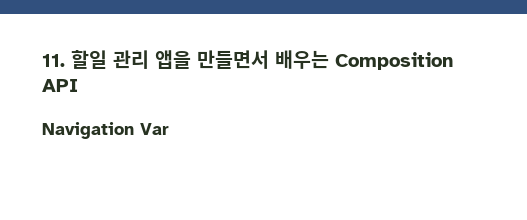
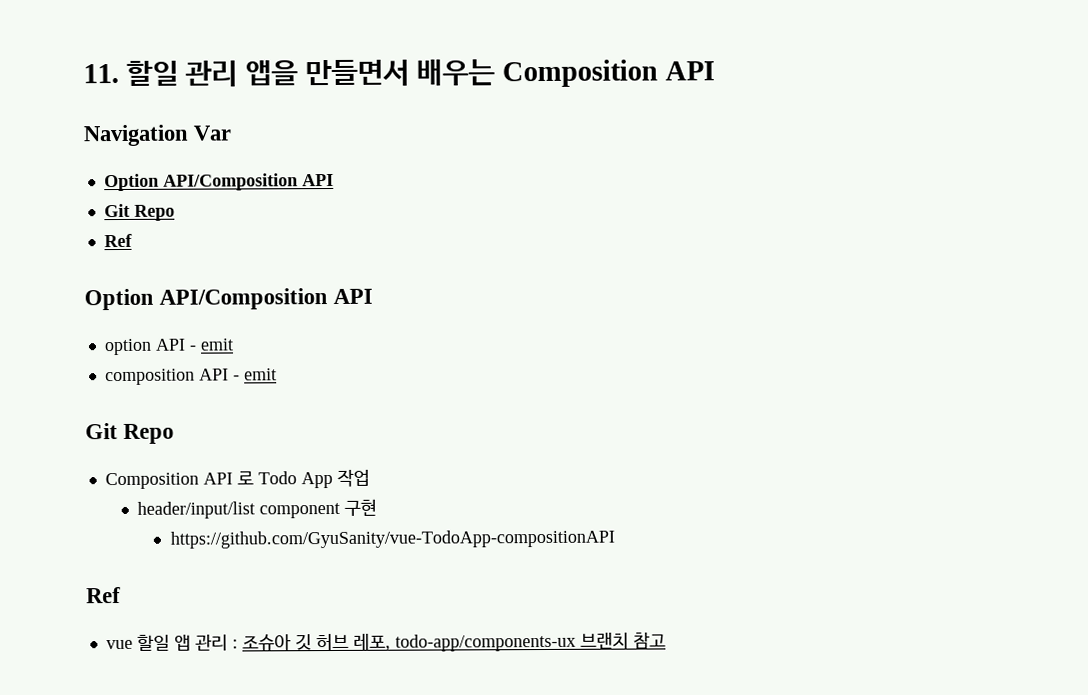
(169, 129) none -> [103,173,334,192] [103,203,175,221] [103,233,133,248] [84,288,374,311] [103,338,234,356] [104,368,277,386] [85,423,175,444] [104,468,370,490] [137,498,378,519] [169,529,615,549] [86,587,121,604] [105,632,666,652] // Option API/Composition API // Git Repo // Ref // Option API/Composition API // option API - emit // composition API - emit // Git Repo // Composition API 로 Todo App 작업 // header/input/list component 구현 // https://github.com/GyuSanity/vue-TodoApp-compositionAPI // Ref // vue 할일 앱 관리 : 조슈아 깃 허브 레포, todo-app/components-ux 브랜치 참고

